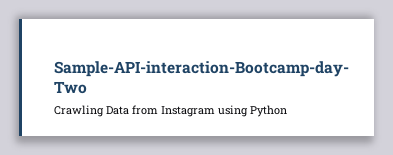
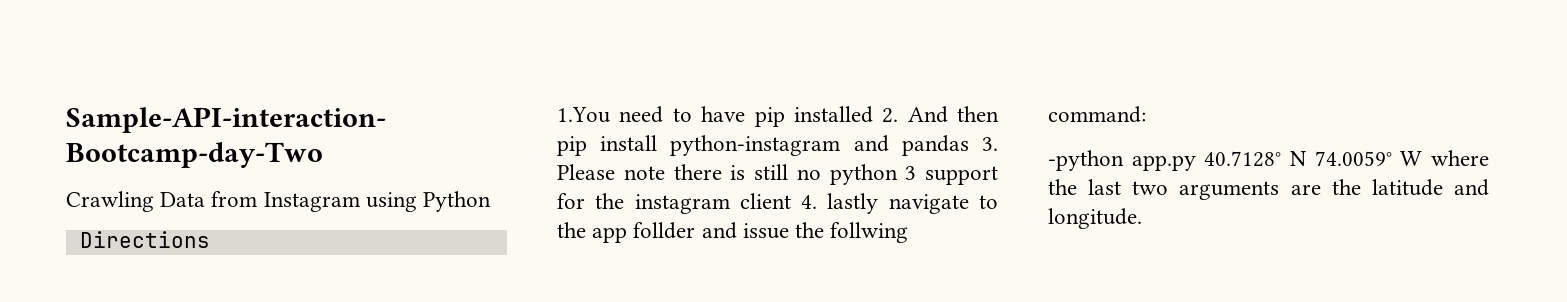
(287, 111) none -> [79,231,210,248] [557,106,999,127] [557,135,998,156] [557,164,998,185] [557,193,998,214] [557,222,909,243] [1048,106,1146,123] [1048,150,1489,171] [1048,179,1489,200] [1048,208,1142,229] // Directions // 1.You need to have pip installed 2. And then pip install python-instagram and pandas 3. Please note there is still no python 3 support for the instagram client 4. lastly navigate to the app follder and issue the follwing command: // -python app.py 40.7128° N 74.0059° W where the last two arguments are the latitude and longitude.

